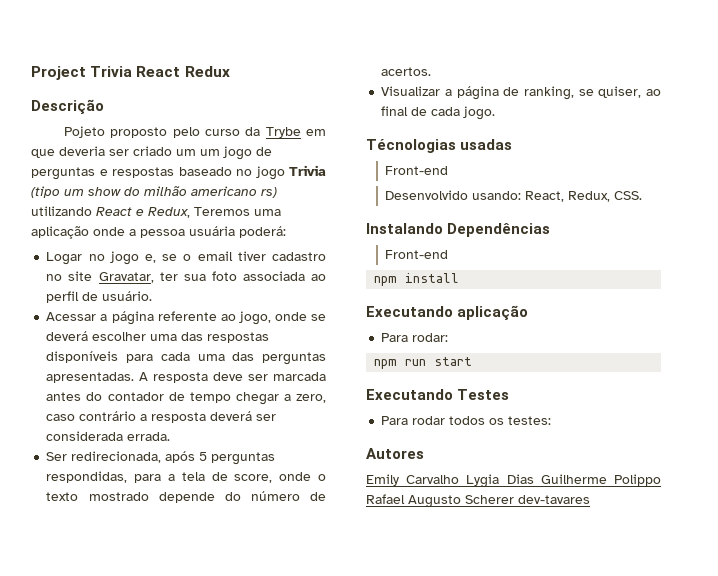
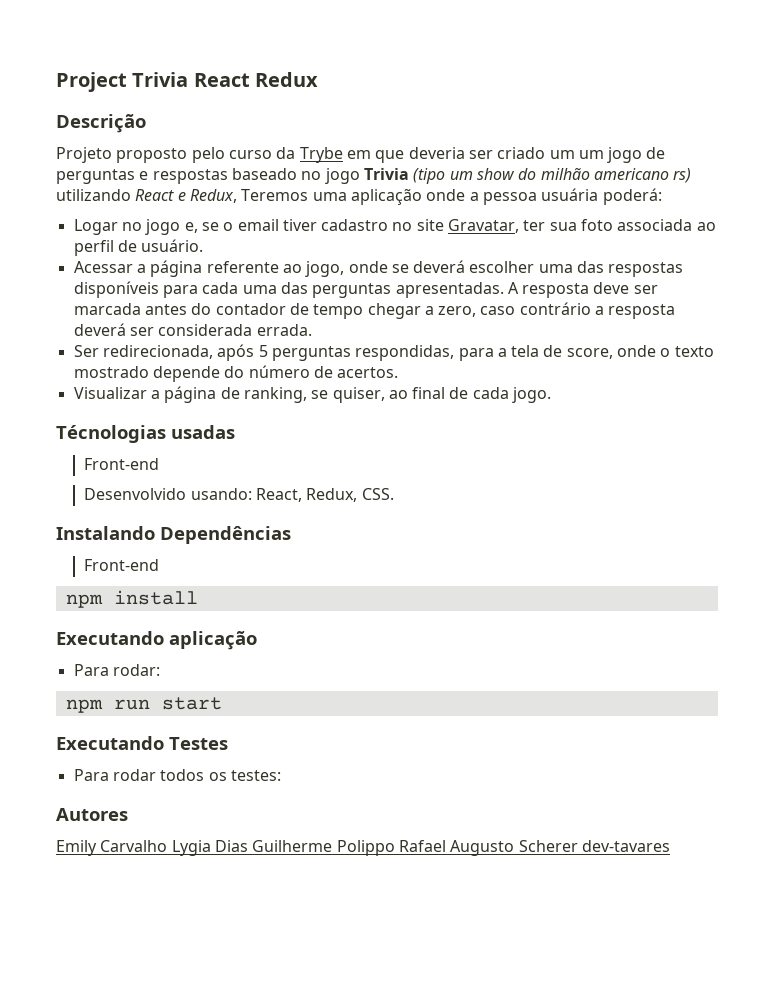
[63,126,105,138] Pojeto -> [56,147,112,163] Projeto

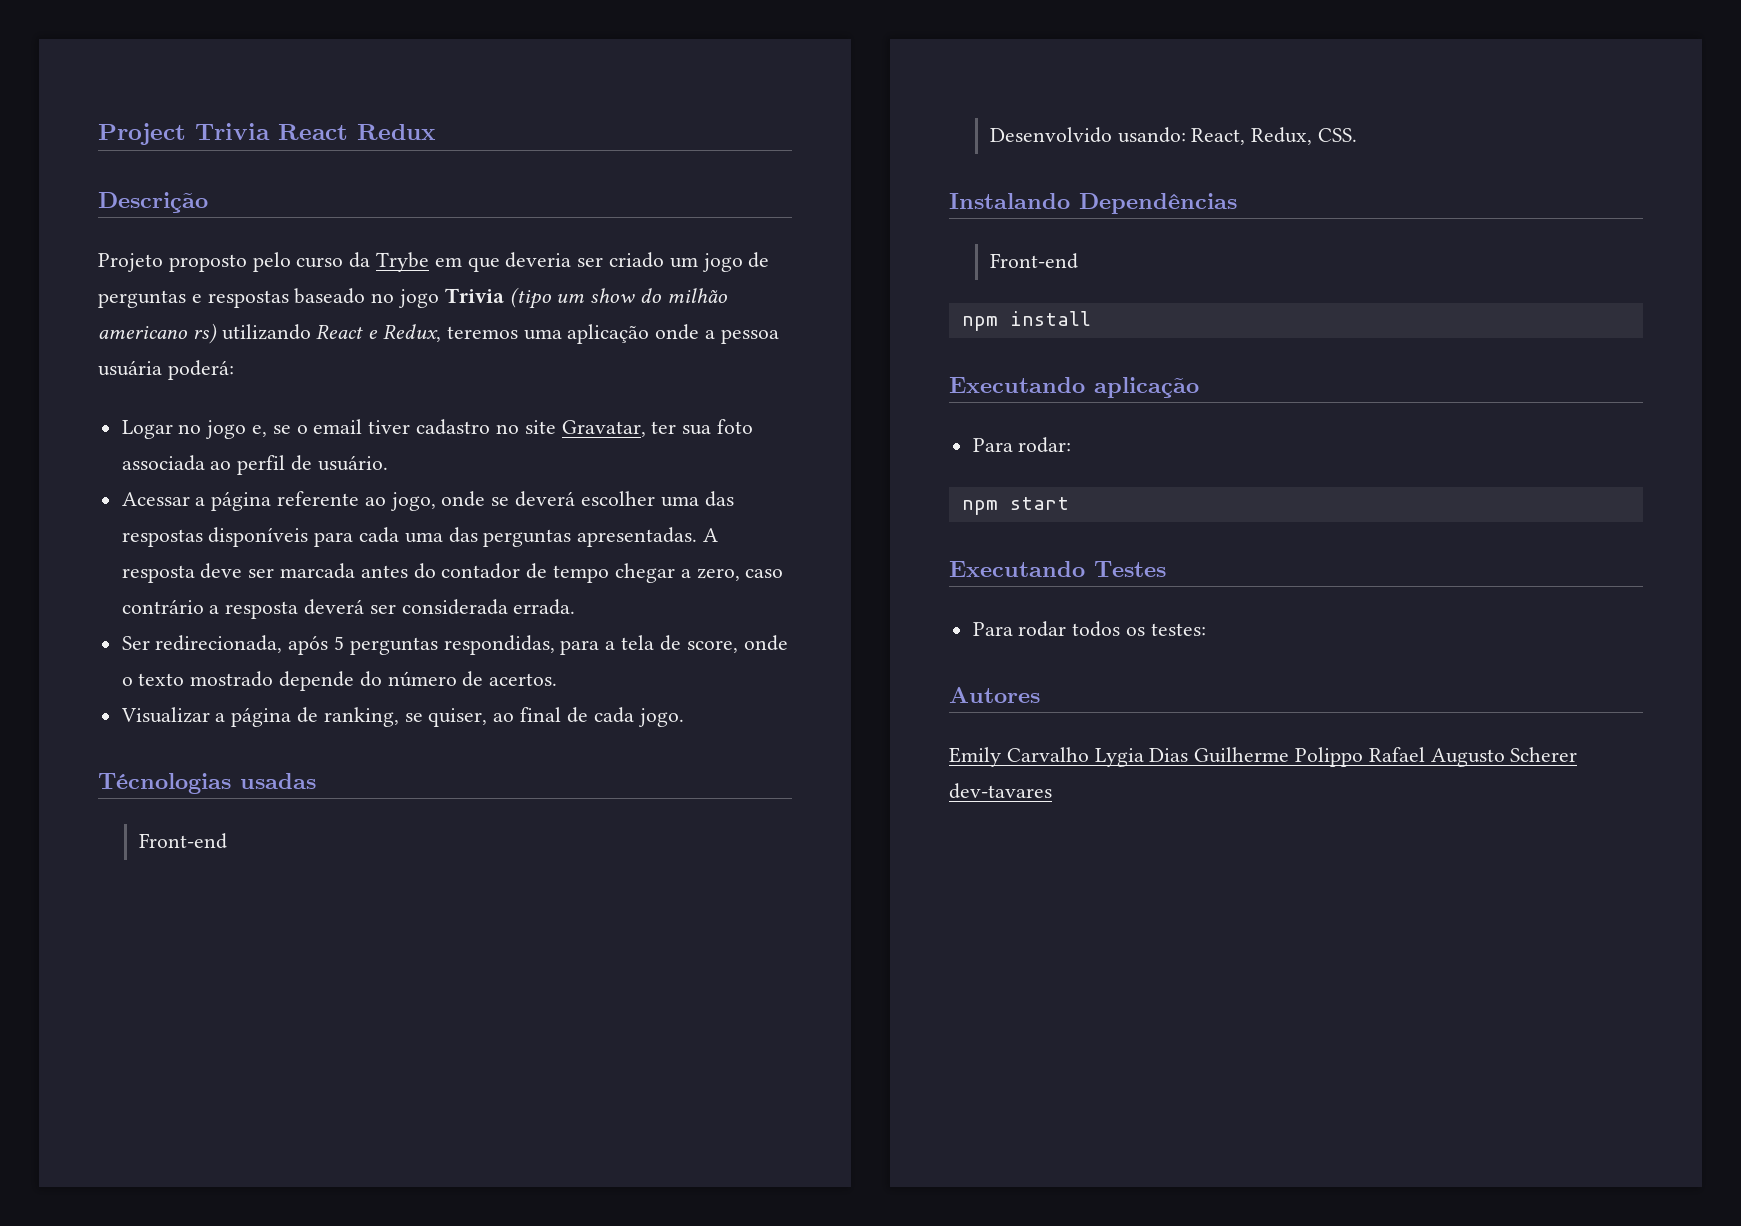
[578,150,604,159] um -> (698, 262) none
[241,189,309,201] Teremos -> [446,326,518,339] teremos
[113,699,150,710] run -> (998, 507) none

